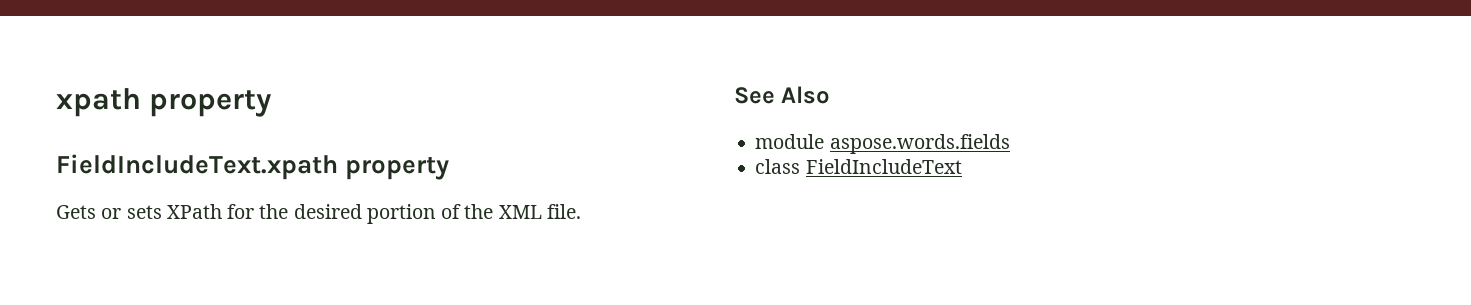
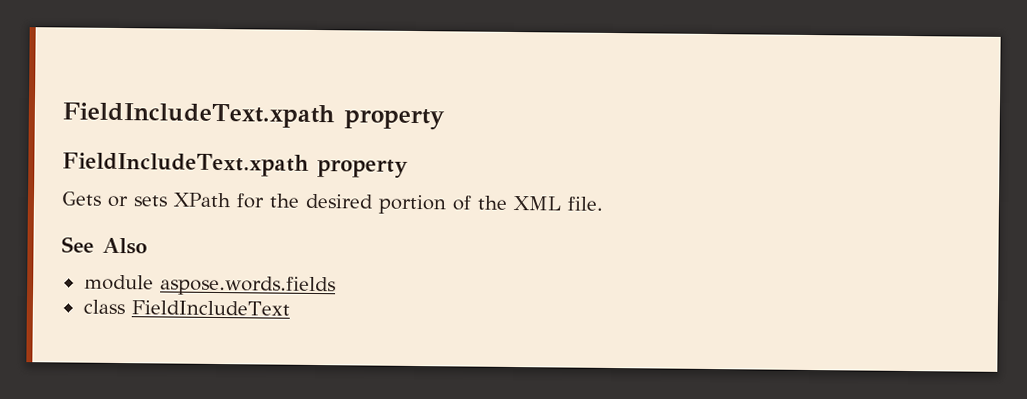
[56,88,141,117] xpath -> [62,102,335,129] FieldIncludeText.xpath

